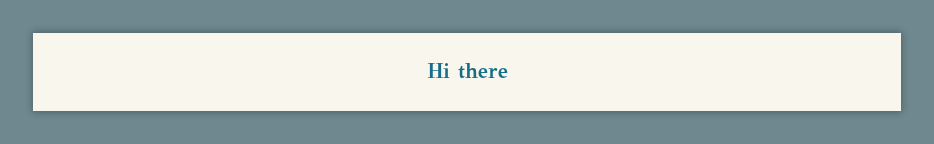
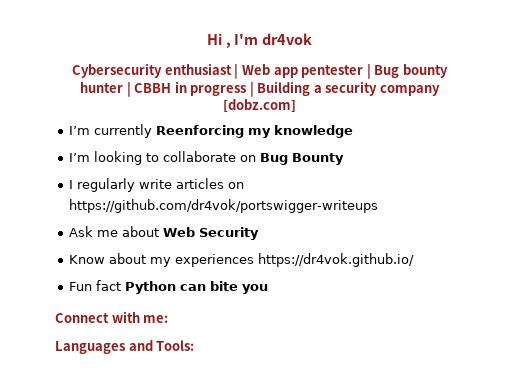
[457,63,508,79] there -> [225,33,313,48] [72,63,448,79] [80,81,440,97] [223,99,296,113] [68,124,353,138] [68,151,344,165] [68,178,244,192] [68,199,378,213] [68,226,259,240] [68,253,414,267] [68,280,268,294] [55,311,169,323] [55,340,195,354] , I'm dr4vok // Cybersecurity enthusiast | Web app pentester | Bug bounty hunter | CBBH in progress | Building a security company [dobz.com] // I’m currently Reenforcing my knowledge // I’m looking to collaborate on Bug Bounty // I regularly write articles on https://github.com/dr4vok/portswigger-writeups // Ask me about Web Security // Know about my experiences https://dr4vok.github.io/ // Fun fact Python can bite you // Connect with me: // Languages and Tools:

